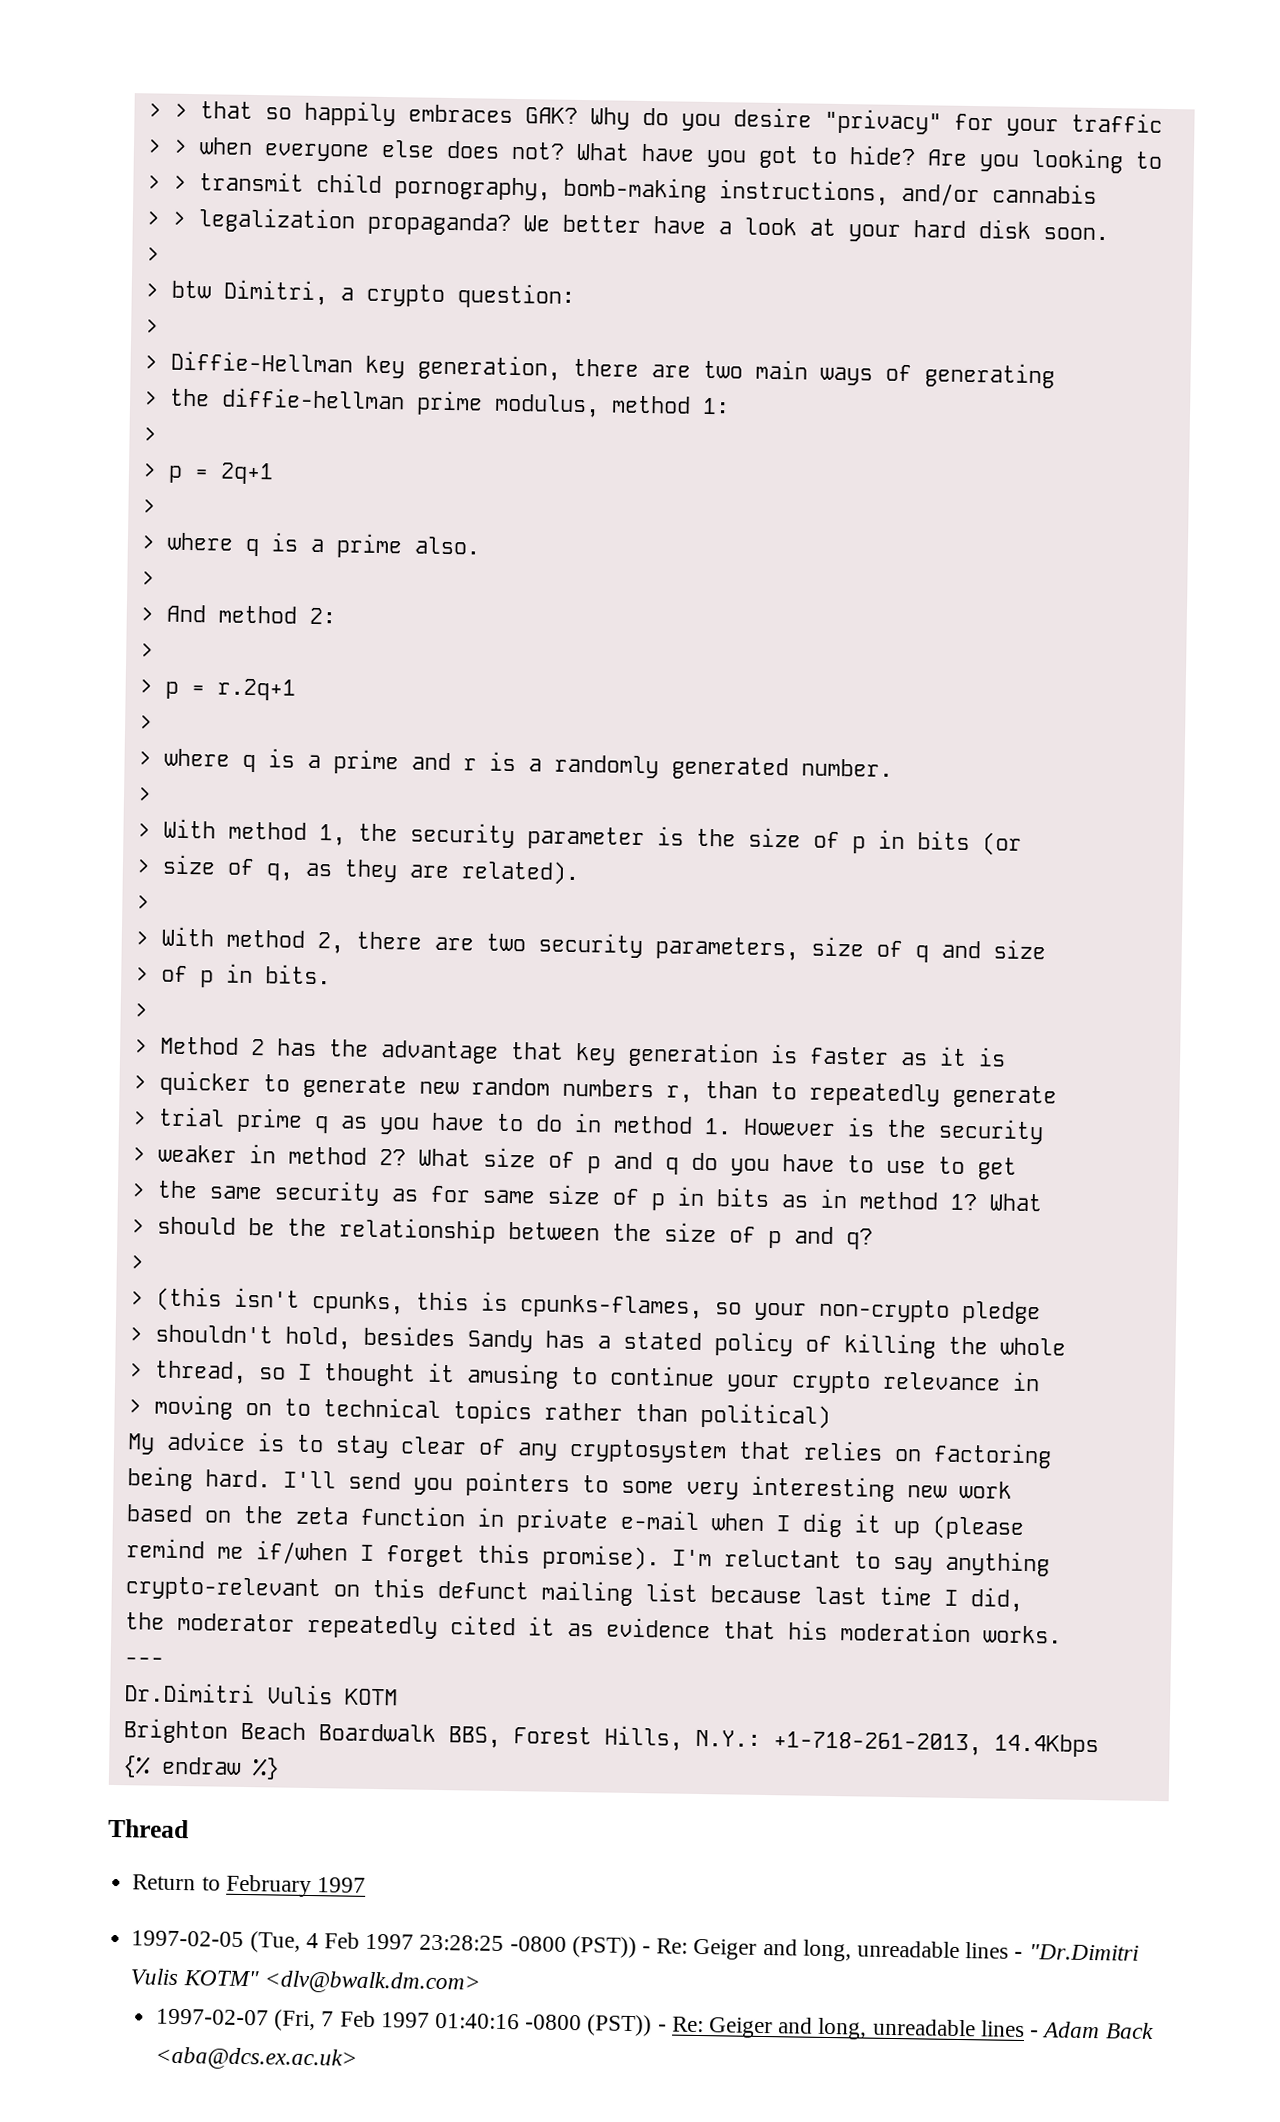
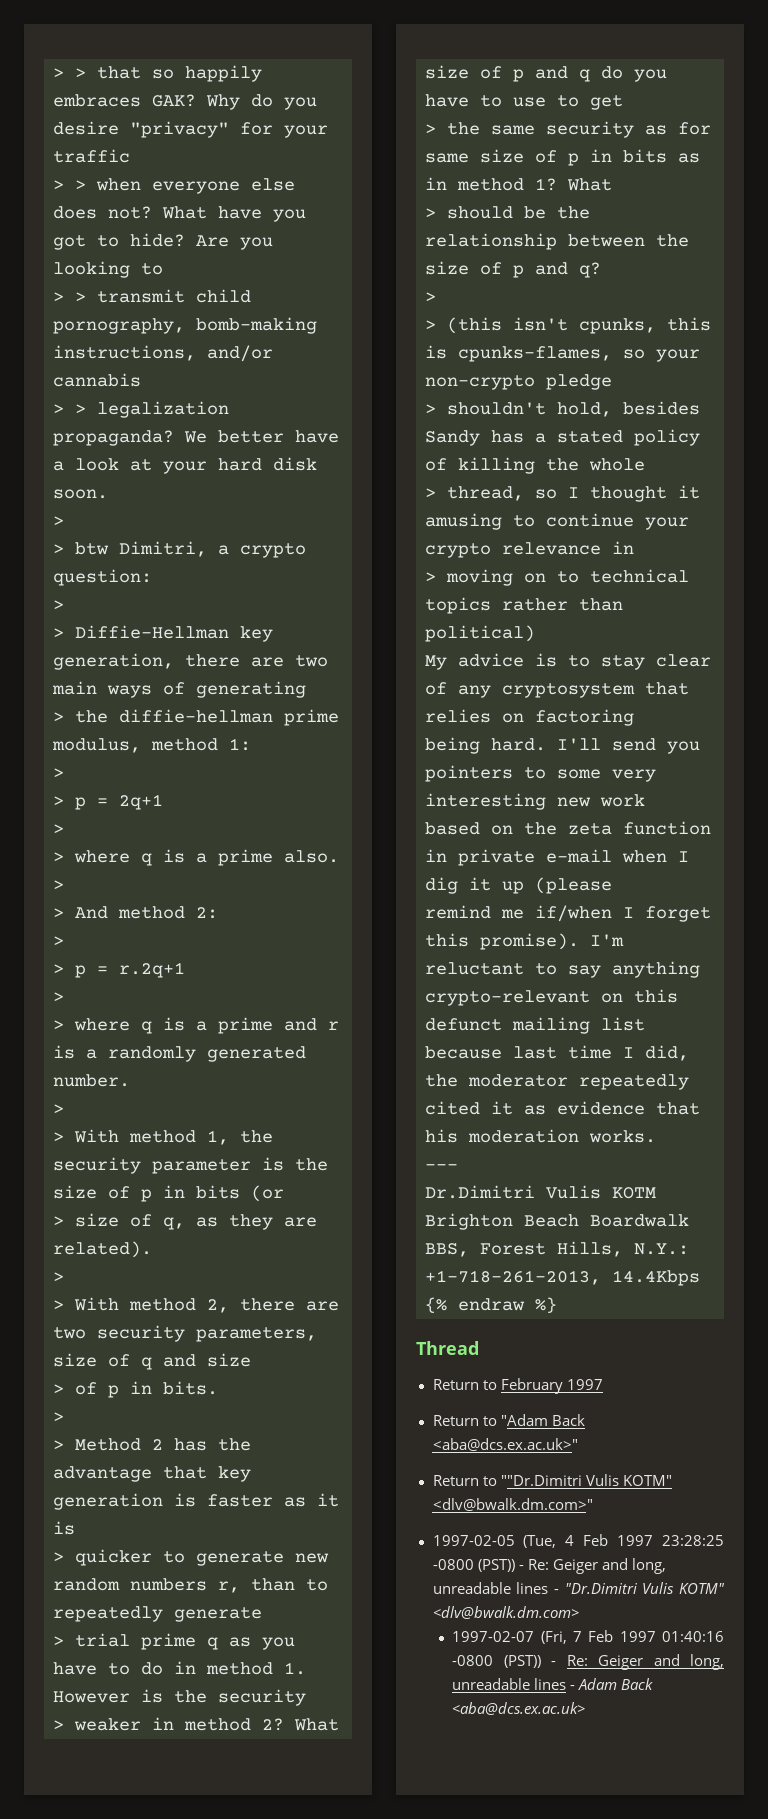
(366, 1885) none -> [432,1414,585,1426] [432,1438,578,1451] [432,1474,672,1486] [432,1498,593,1511] // Return to "Adam Back <aba@dcs.ex.ac.uk>" // Return to ""Dr.Dimitri Vulis KOTM" <dlv@bwalk.dm.com>"

